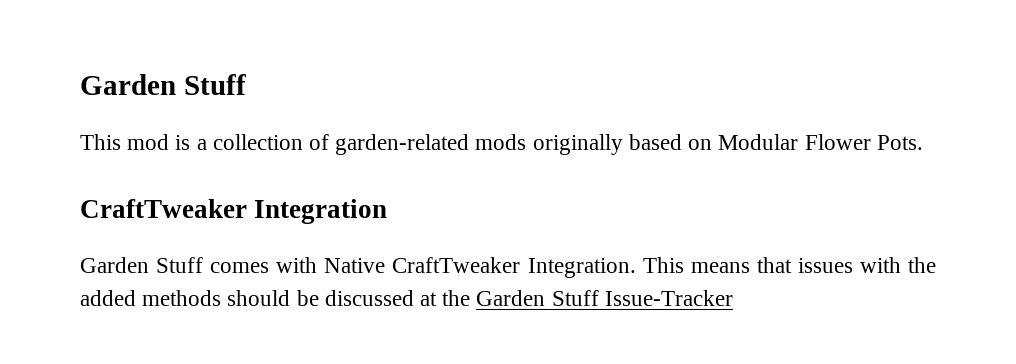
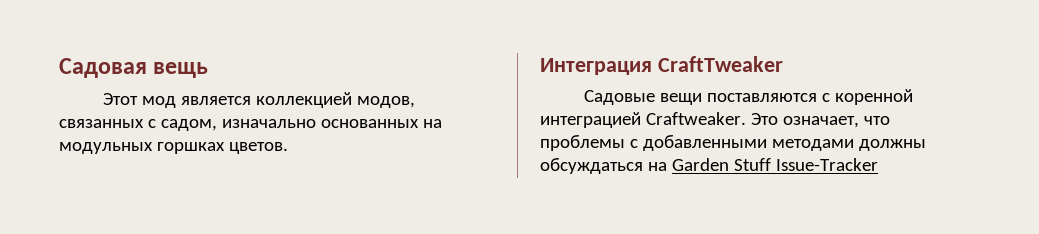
[80,74,246,95] [80,134,923,155] [80,199,388,224] [80,257,937,278] [80,290,471,306] Garden Stuff // This mod is a collection of garden-related mods originally based on Modular Flower Pots. // CraftTweaker Integration // Garden Stuff comes with Native CraftTweaker Integration. This means that issues with the added methods should be discussed at the -> [59,58,209,78] [103,92,416,108] [59,119,442,131] [59,142,288,154] [540,56,783,75] [584,89,914,105] [540,112,890,128] [540,135,926,151] [540,158,667,174] Садовая вещь // Этот мод является коллекцией модов, связанных с садом, изначально основанных на модульных горшках цветов. // Интеграция CraftTweaker // Садовые вещи поставляются с коренной интеграцией Craftweaker. Это означает, что проблемы с добавленными методами должны обсуждаться на

